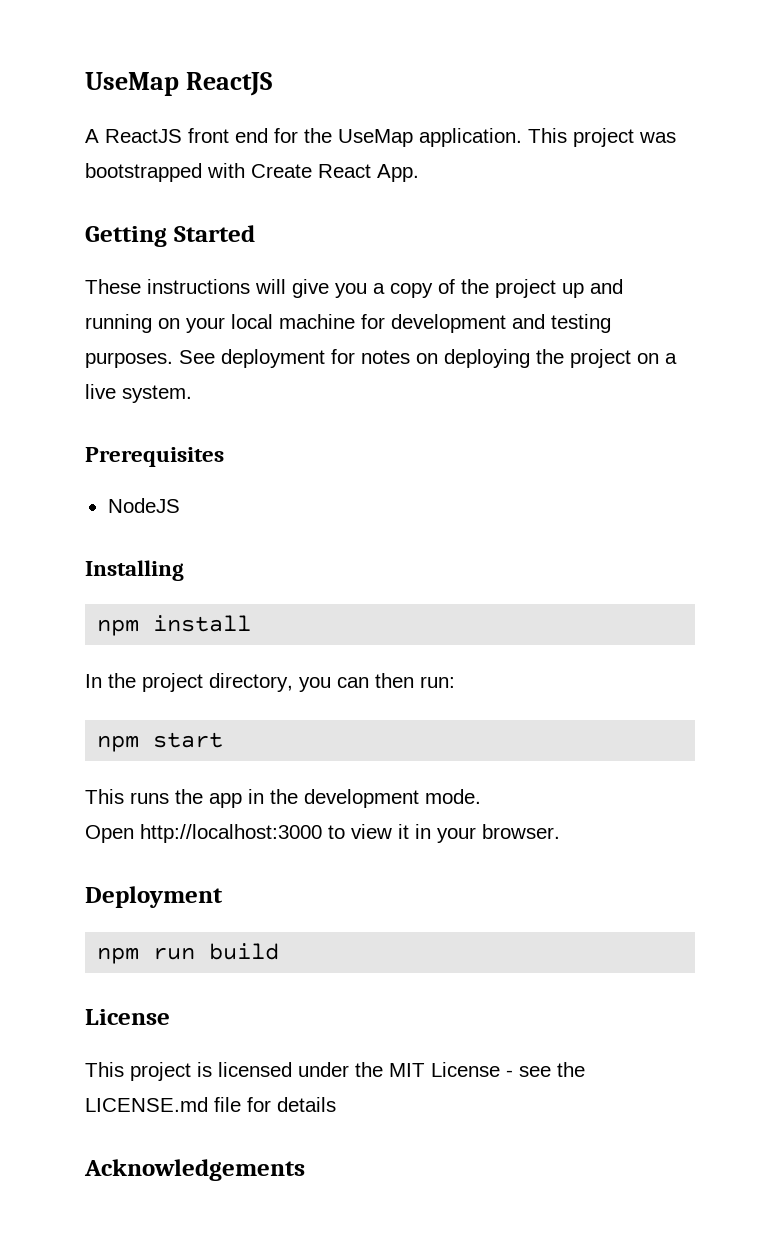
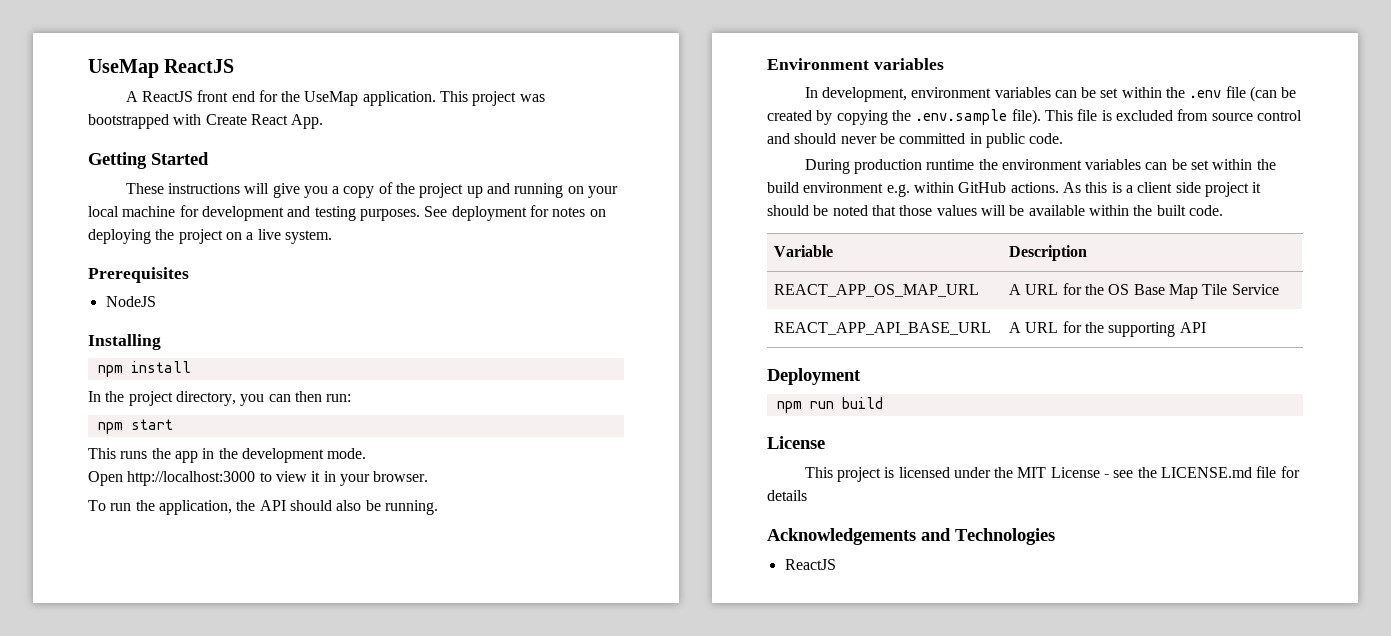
(560, 831) none -> [88,500,438,515] [767,58,944,70] [804,86,1297,102] [767,109,1302,125] [767,133,1064,148] [804,159,1276,174] [767,182,1262,197] [767,205,1223,216] [774,245,834,257] [1009,245,1088,261] [774,284,980,297] [1009,283,1279,299] [774,322,992,335] [1009,321,1206,337] // To run the application, the API should also be running. // Environment variables // In development, environment variables can be set within the .env file (can be created by copying the .env.sample file). This file is excluded from source control and should never be committed in public code. // During production runtime the environment variables can be set within the build environment e.g. within GitHub actions. As this is a client side project it should be noted that those values will be available within the built code. // Variable | Description // REACT_APP_OS_MAP_URL | A URL for the OS Base Map Tile Service // REACT_APP_API_BASE_URL | A URL for the supporting API
(305, 1170) none -> [921,528,1055,545] [784,559,836,570] and Technologies // ReactJS

